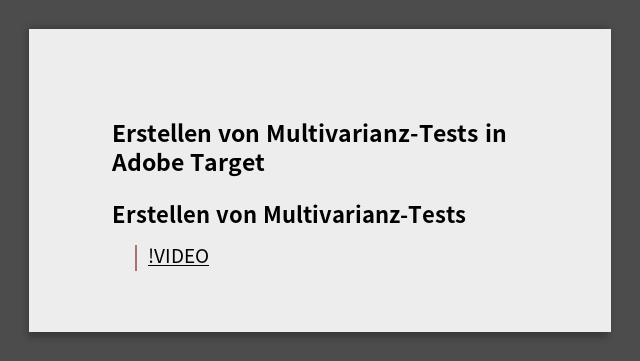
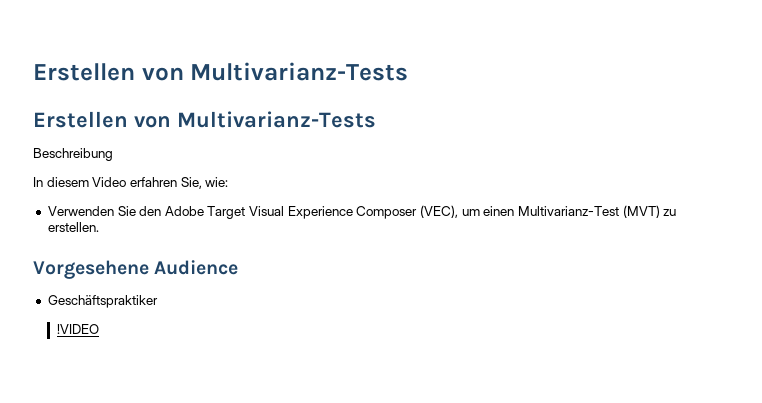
[112,123,507,142] [111,152,266,177] [112,204,466,223] Erstellen von Multivarianz-Tests in Adobe Target // Erstellen von Multivarianz-Tests -> [33,62,409,81] [33,111,376,128] [33,148,113,161] [33,177,229,189] [47,205,677,219] [47,222,99,232] [33,260,239,279] [47,295,158,308] Erstellen von Multivarianz-Tests // Erstellen von Multivarianz-Tests // Beschreibung // In diesem Video erfahren Sie, wie: // Verwenden Sie den Adobe Target Visual Experience Composer (VEC), um einen Multivarianz-Test (MVT) zu erstellen. // Vorgesehene Audience // Geschäftspraktiker

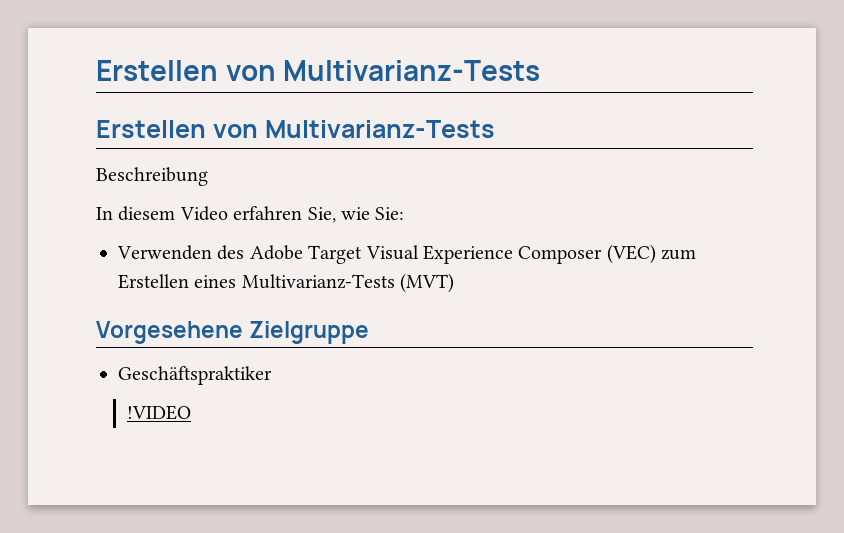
[205,177,229,187] wie: -> [341,207,405,220] wie Sie:
[117,206,162,216] Sie den -> [217,245,245,260] des
[420,205,619,218] (VEC), um einen Multivarianz-Test -> [606,244,697,264] [118,274,395,289] (VEC) zum Erstellen eines Multivarianz-Tests
[663,209,677,216] [47,222,99,232] zu erstellen. -> (455, 283) none
[154,260,239,275] Audience -> [249,321,370,344] Zielgruppe

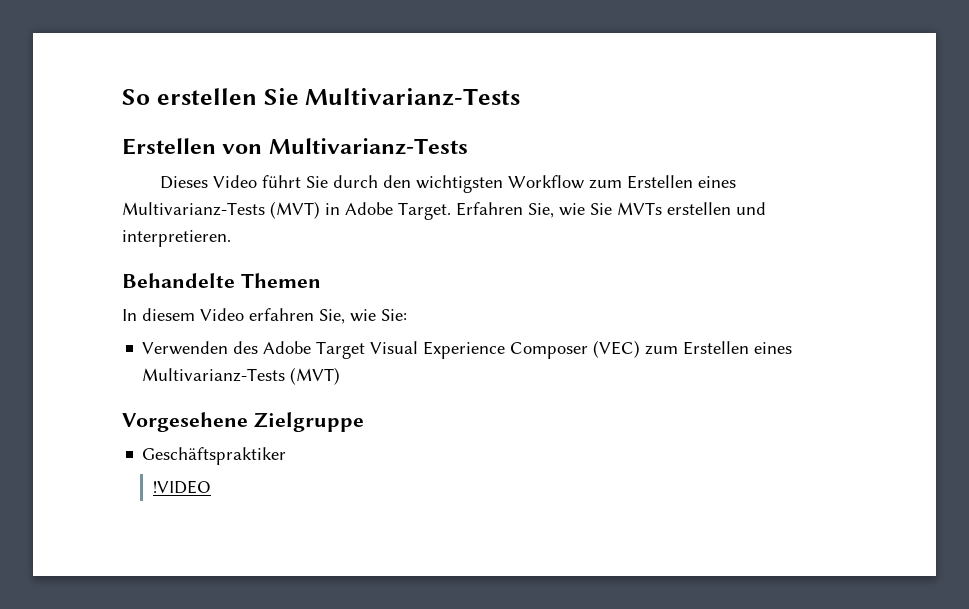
[96,60,276,81] Erstellen von -> [122,88,299,105] So erstellen Sie
[96,167,208,186] Beschreibung -> [159,175,736,193] [122,201,766,220] [122,230,231,247] [122,273,321,288] Dieses Video führt Sie durch den wichtigsten Workflow zum Erstellen eines Multivarianz-Tests (MVT) in Adobe Target. Erfahren Sie, wie Sie MVTs erstellen und interpretieren. // Behandelte Themen

